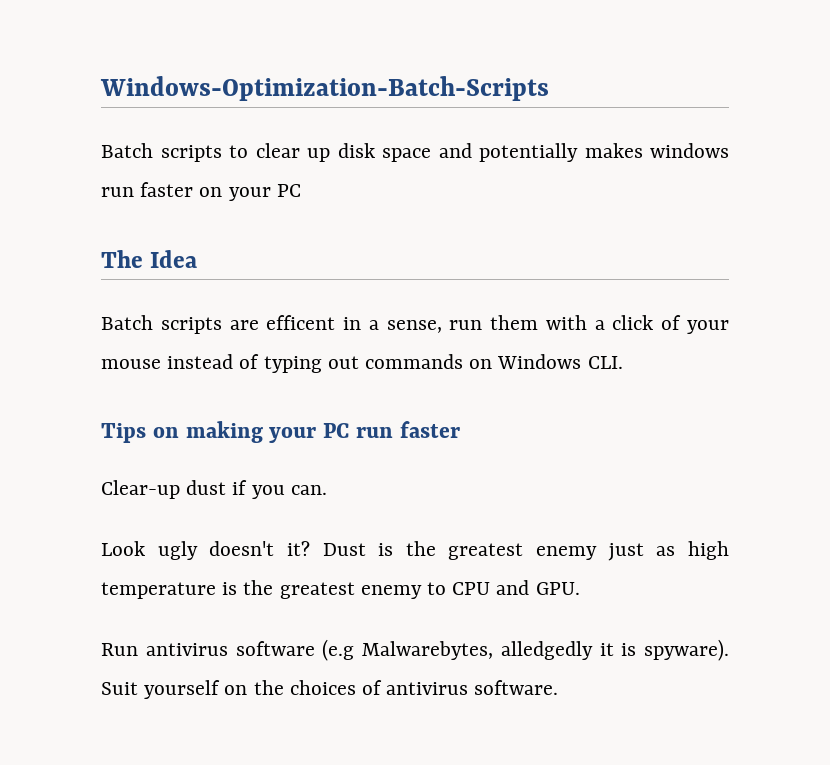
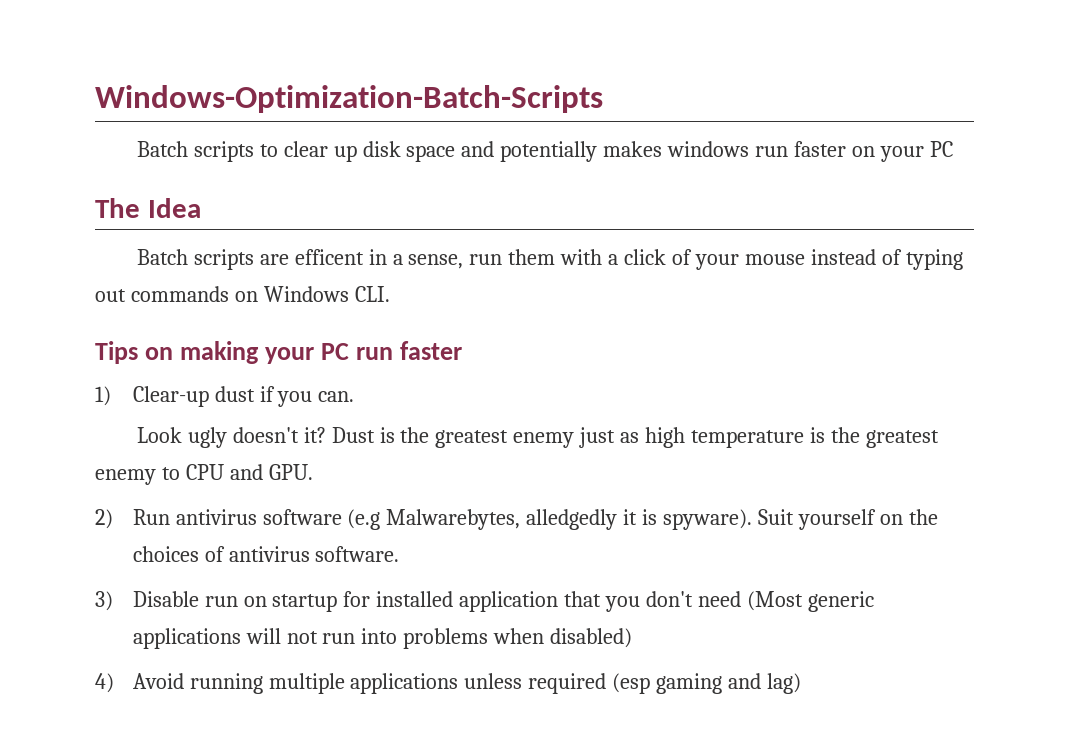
(460, 429) none -> [95,386,111,406] 1)
(580, 588) none -> [95,509,113,529] 2)
(559, 687) none -> [95,591,874,612] [132,628,633,649] [95,673,802,694] // 3) Disable run on startup for installed application that you don't need (Most generic applications will not run into problems when disabled) // 4) Avoid running multiple applications unless required (esp gaming and lag)

